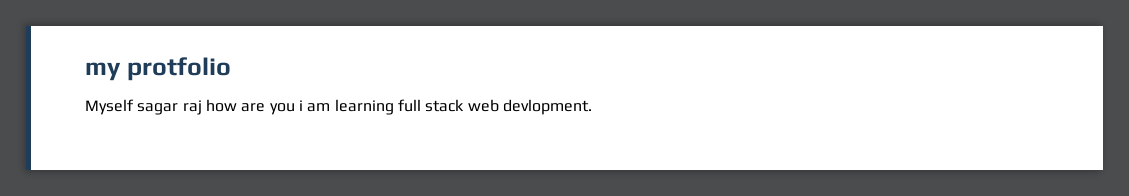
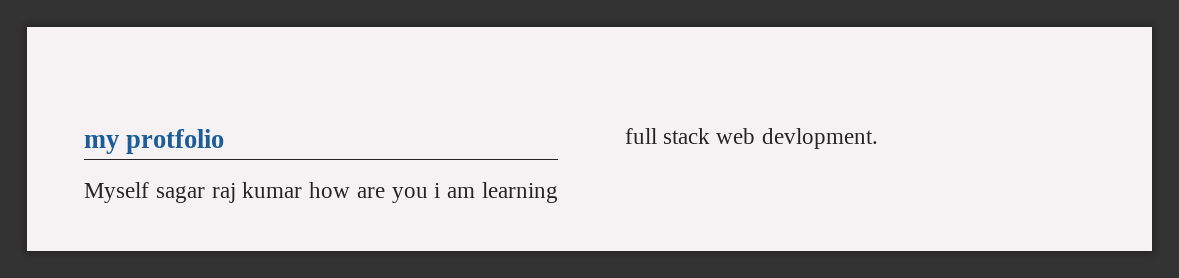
(202, 107) none -> [242,182,303,198] kumar

